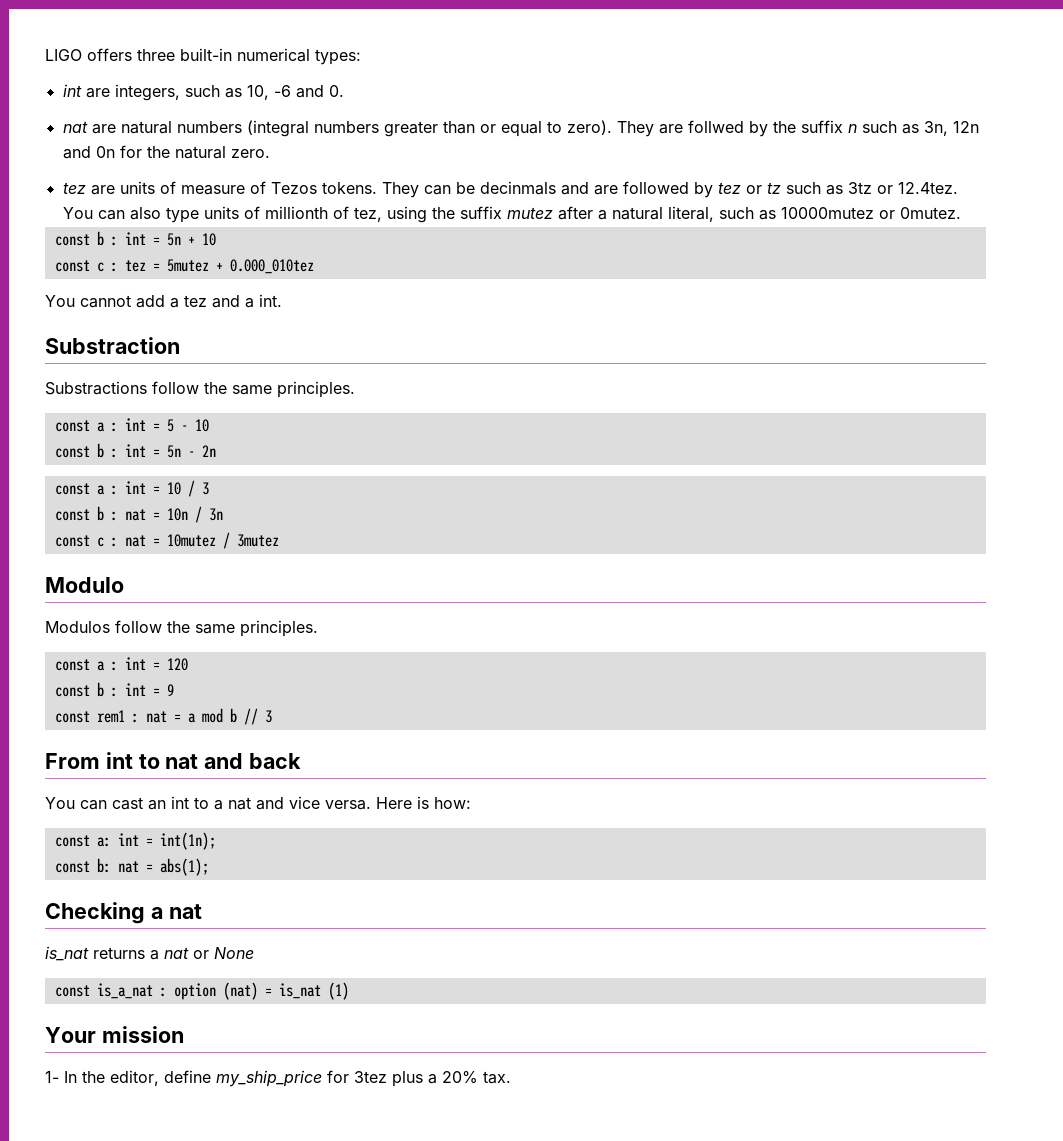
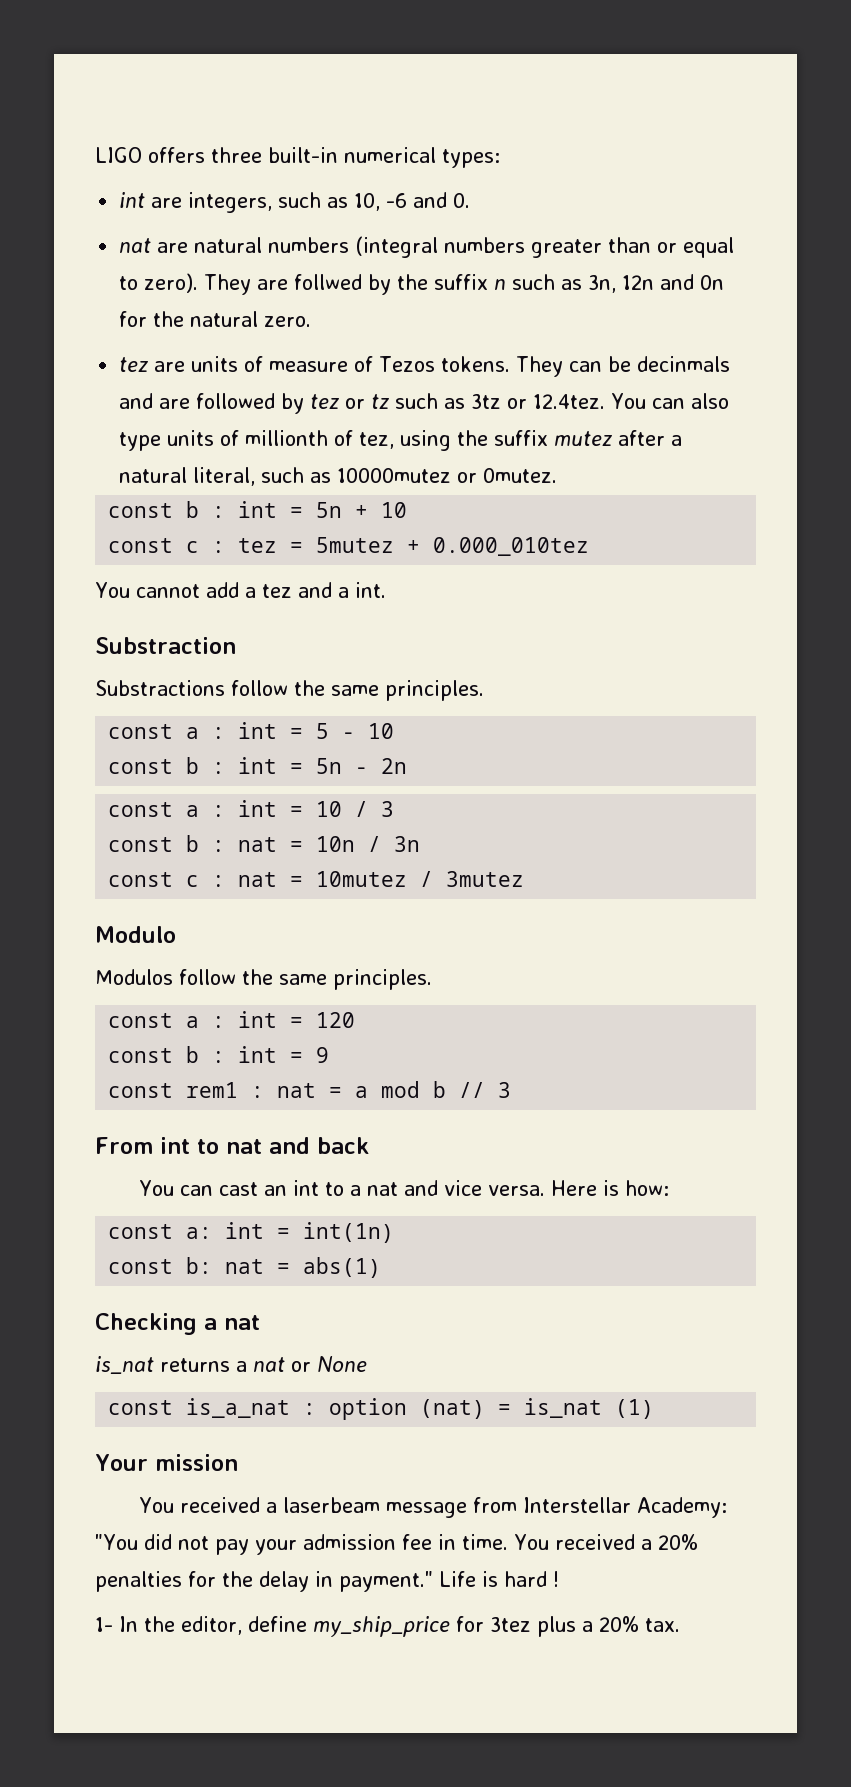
[159,832,216,850] int(1n); -> [303,1222,395,1243] int(1n)
[159,858,209,876] abs(1); -> [303,1257,382,1278] abs(1)
(184, 1034) none -> [139,1497,728,1518] [95,1534,698,1555] [95,1571,559,1592] // You received a laserbeam message from Interstellar Academy: "You did not pay your admission fee in time. You received a 20% penalties for the delay in payment." Life is hard !

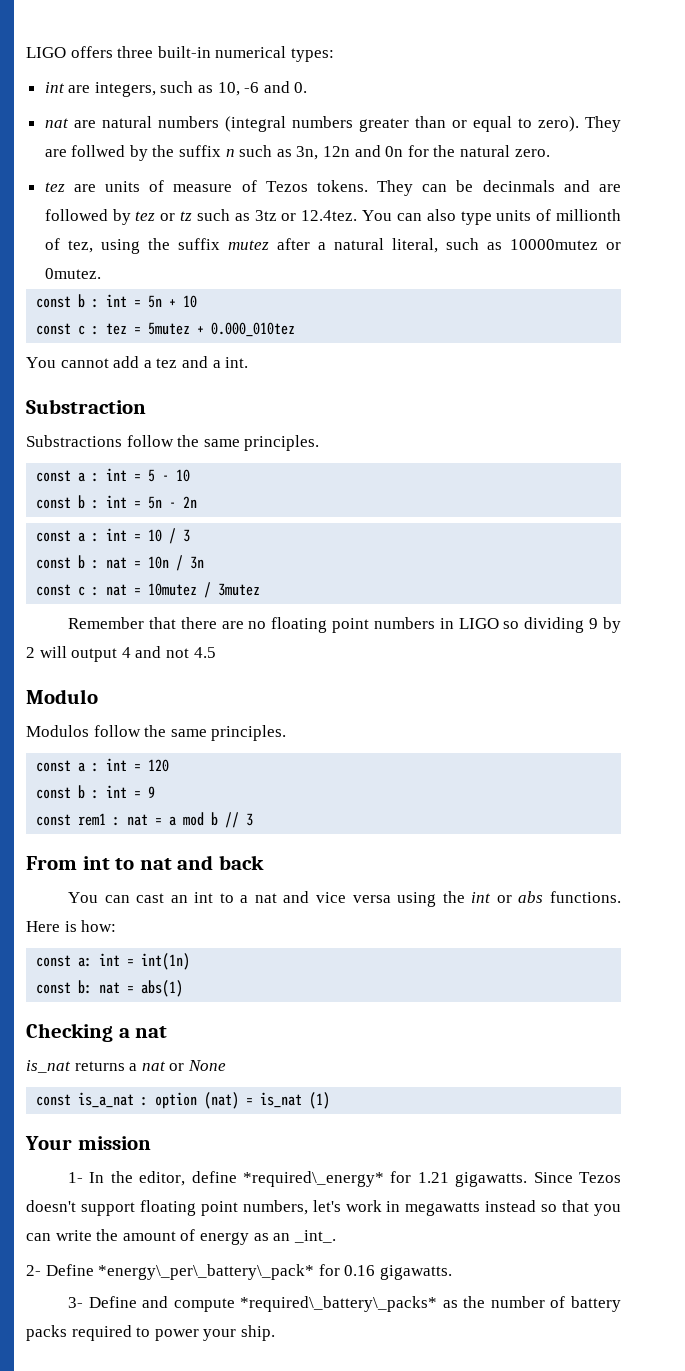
(525, 879) none -> [67,617,621,633] [26,646,216,662] // Remember that there are no floating point numbers in LIGO so dividing 9 by 2 will output 4 and not 4.5
[488,1185,546,1196] versa. -> [352,891,621,907] versa using the int or abs functions.
[139,1497,728,1518] [95,1534,698,1555] [95,1571,559,1592] // You received a laserbeam message from Interstellar Academy: "You did not pay your admission fee in time. You received a 20% penalties for the delay in payment." Life is hard ! -> (151, 1143) none
[313,1616,680,1637] my_ship_price for 3tez plus a 20% tax. -> [242,1171,621,1187] [26,1200,621,1216] [26,1229,336,1245] [26,1264,452,1280] [67,1296,621,1312] [26,1325,275,1341] *required\_energy* for 1.21 gigawatts. Since Tezos doesn't support floating point numbers, let's work in megawatts instead so that you can write the amount of energy as an _int_. // 2- Define *energy\_per\_battery\_pack* for 0.16 gigawatts. // 3- Define and compute *required\_battery\_packs* as the number of battery packs required to power your ship.

